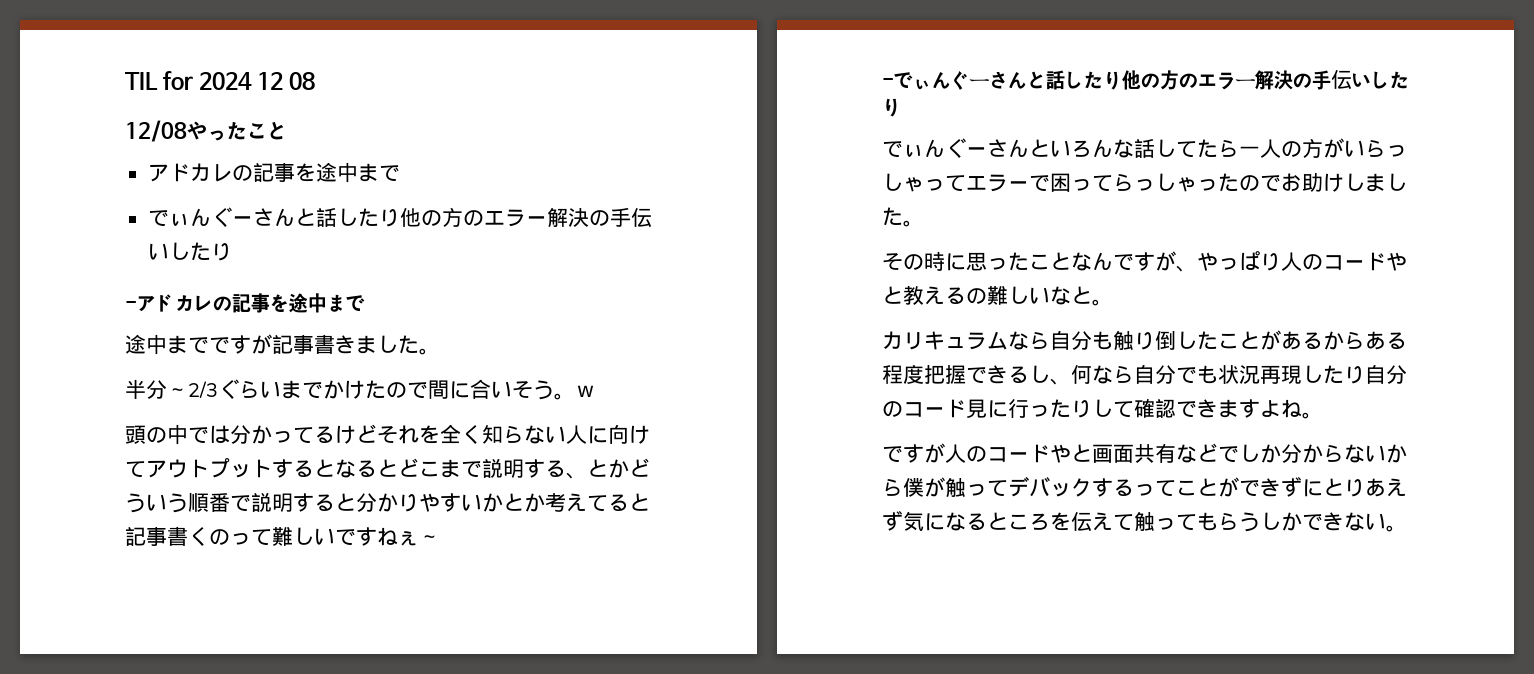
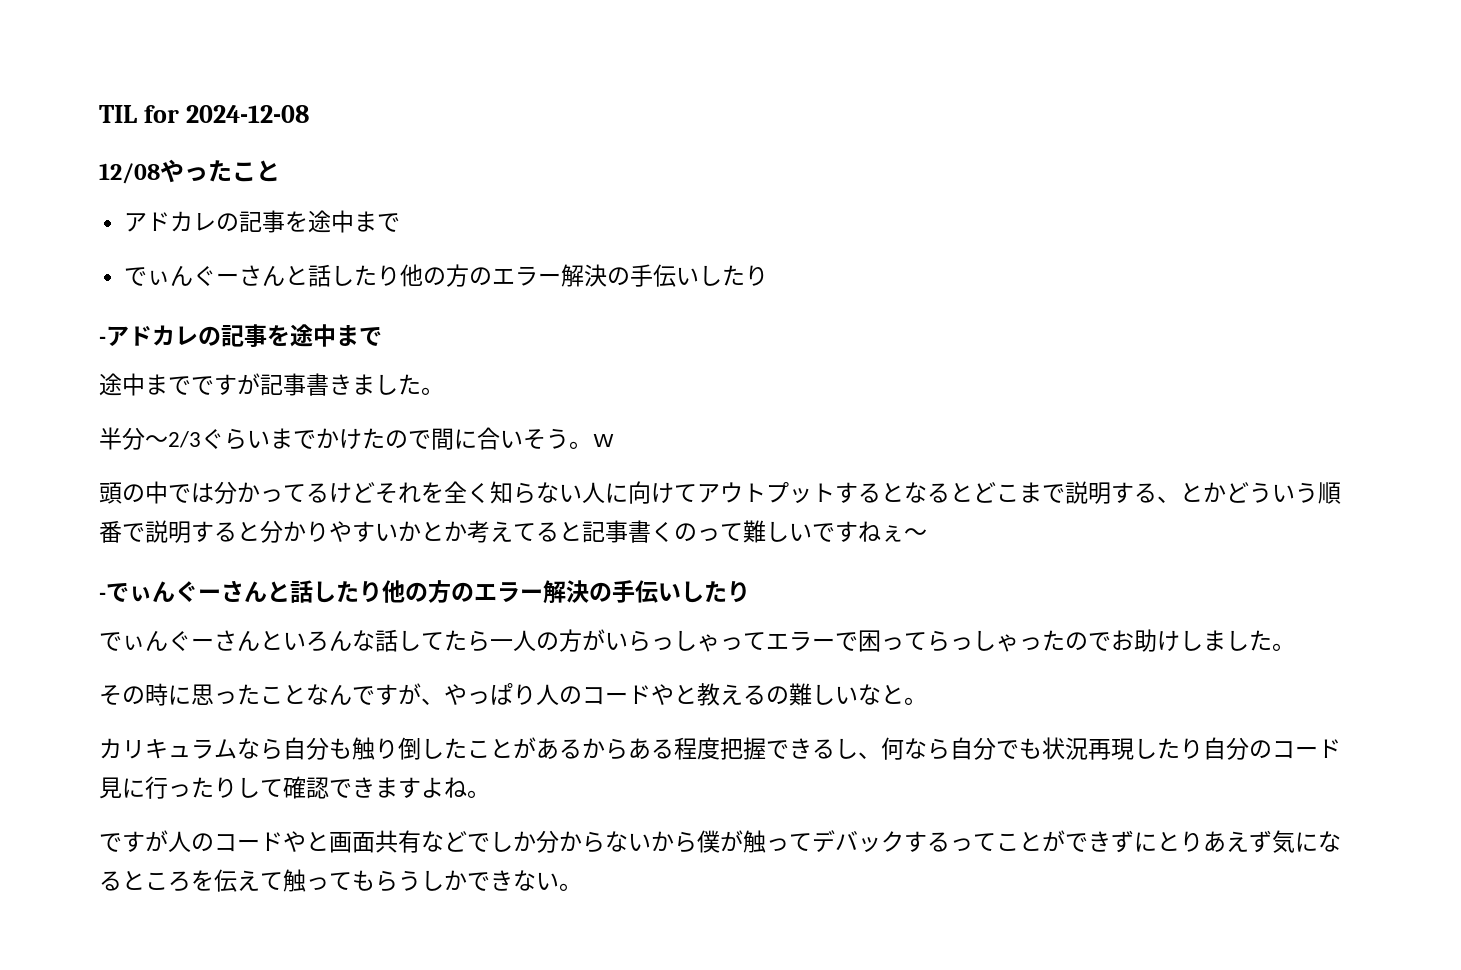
[199,72,316,90] 2024 12 08 -> [185,105,309,123] 2024-12-08

